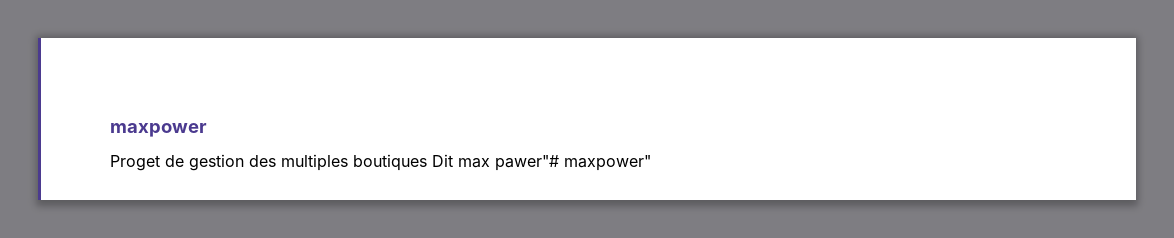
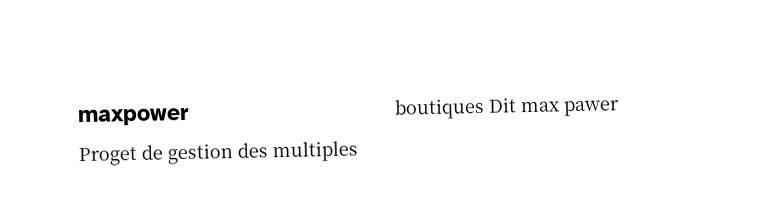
[495,155,651,171] pawer"# maxpower" -> [563,100,620,117] pawer

